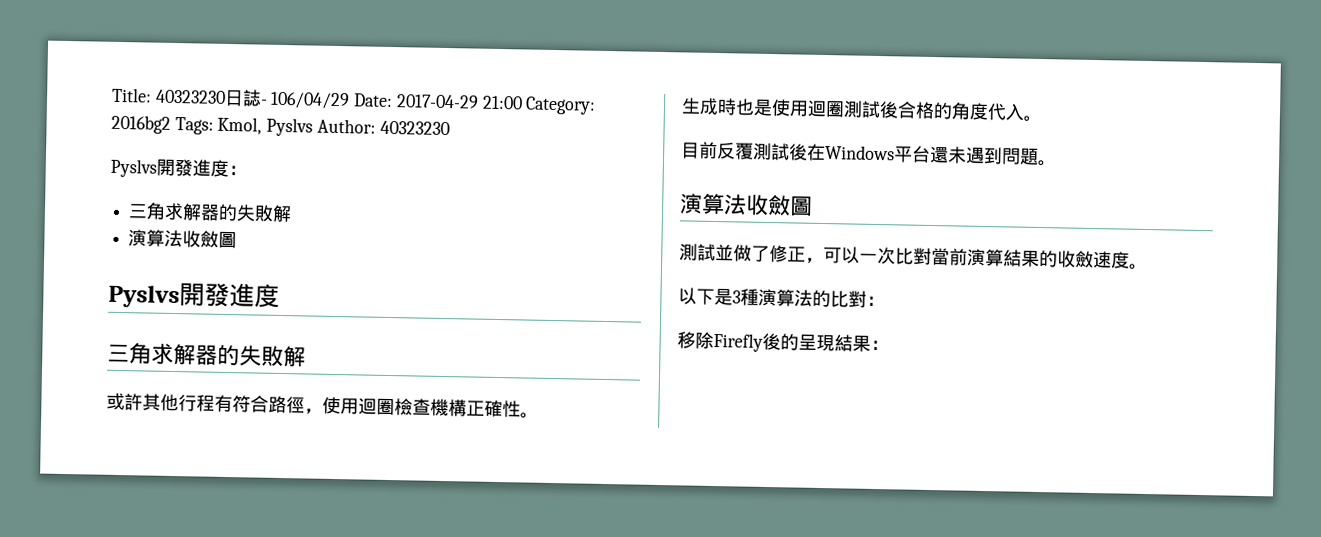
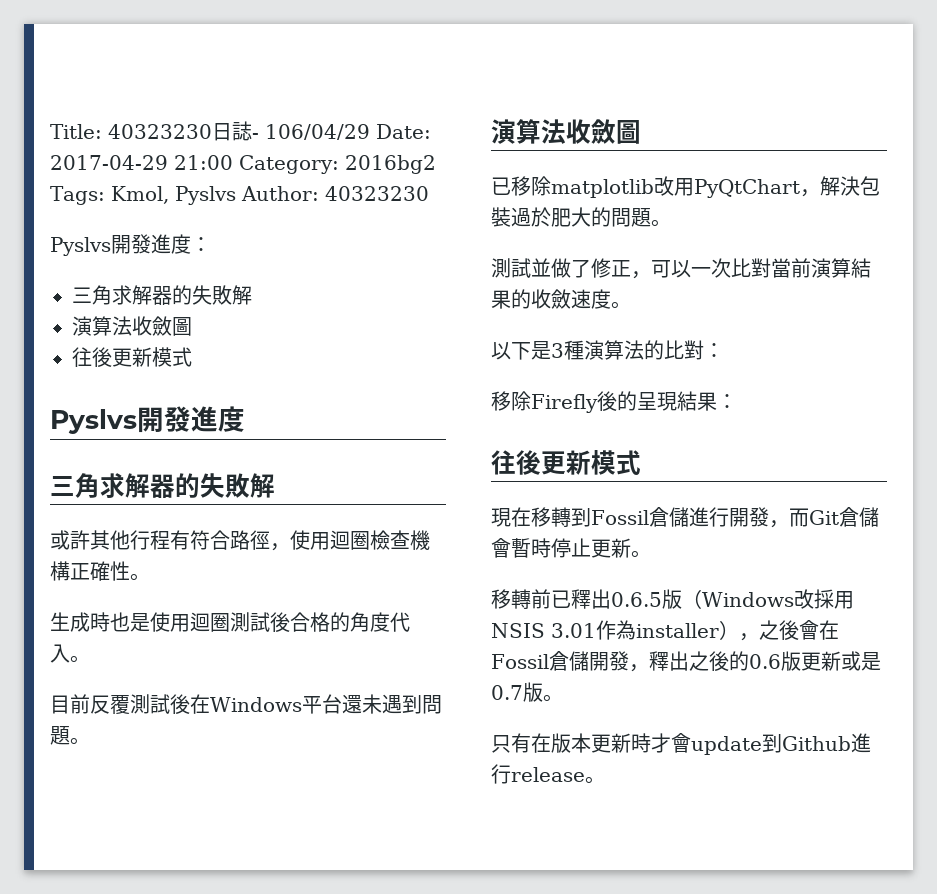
(238, 240) none -> [72,347,192,367] // 往後更新模式
(813, 205) none -> [491,176,880,198] [491,207,671,227] // 已移除matplotlib改用PyQtChart，解決包裝過於肥大的問題。
(889, 345) none -> [491,450,641,475] [491,507,879,528] [491,538,651,558] [491,589,854,609] [491,620,839,641] [491,651,881,672] [491,682,563,702] [491,733,871,755] [491,764,605,784] // 往後更新模式 // 現在移轉到Fossil倉儲進行開發，而Git倉儲會暫時停止更新。 // 移轉前已釋出0.6.5版（Windows改採用NSIS 3.01作為installer），之後會在Fossil倉儲開發，釋出之後的0.6版更新或是0.7版。 // 只有在版本更新時才會update到Github進行release。

